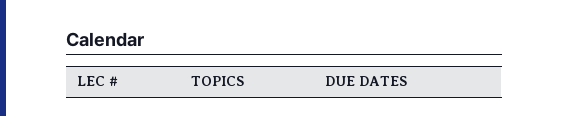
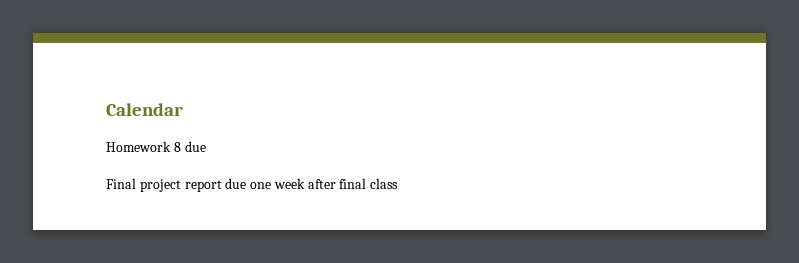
[76,76,118,86] [190,76,244,86] [324,76,407,86] // LEC # | TOPICS | DUE DATES -> [106,141,206,152] [106,178,399,192] // Homework 8 due // Final project report due one week after final class

